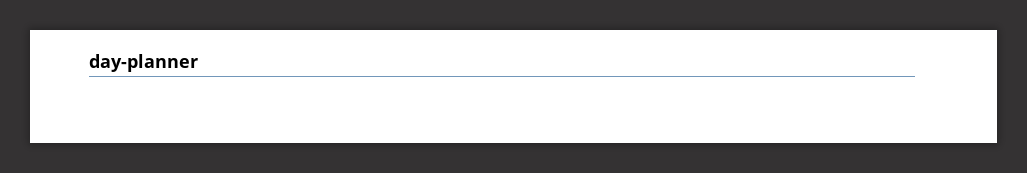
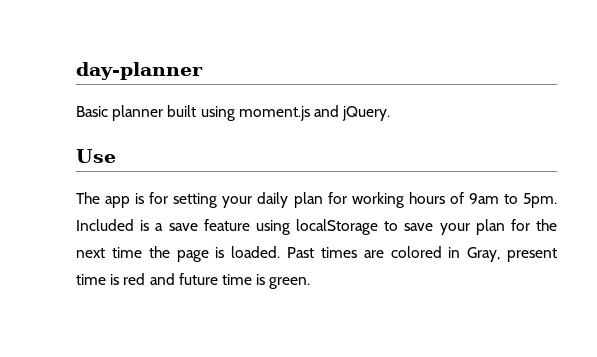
(198, 63) none -> [76,105,391,121] [76,149,116,163] [76,192,557,208] [76,219,558,235] [76,246,557,262] [76,273,311,289] // Basic planner built using moment.js and jQuery. // Use // The app is for setting your daily plan for working hours of 9am to 5pm. Included is a save feature using localStorage to save your plan for the next time the page is loaded. Past times are colored in Gray, present time is red and future time is green.

